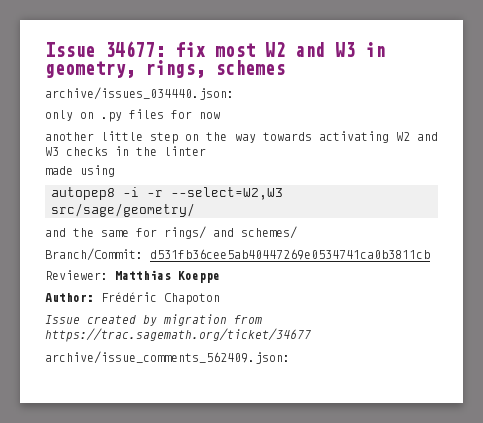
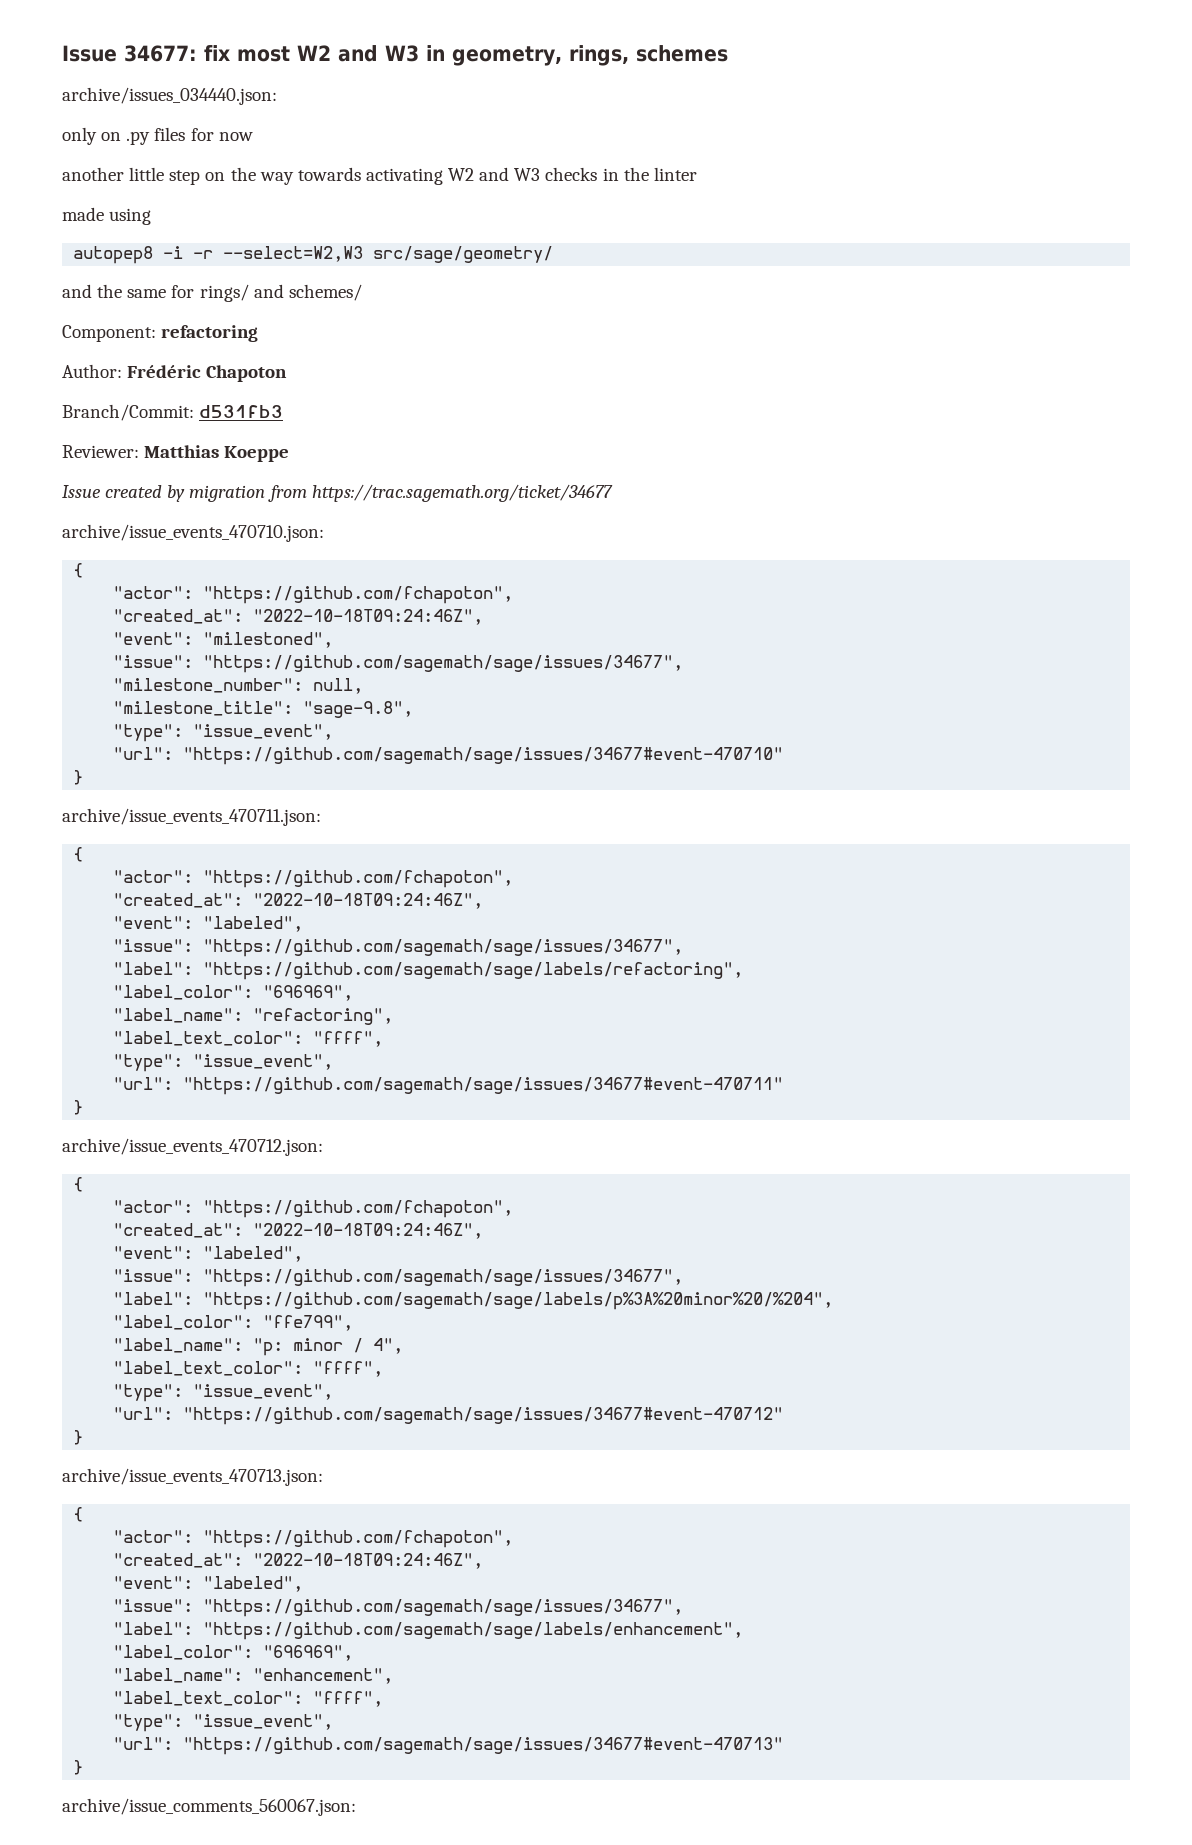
(297, 232) none -> [62,325,259,342] [62,364,288,382] // Component: refactoring // Author: Frédéric Chapoton
[150,249,430,260] d531fb36cee5ab40447269e0534741ca0b3811cb -> [199,405,284,418] d531fb3
[45,292,220,305] // Author: Frédéric Chapoton -> (290, 454) none
[45,351,290,364] archive/issue_comments_562409.json: -> [62,524,324,542] [73,563,84,578] [113,586,514,604] [113,609,484,625] [113,632,334,648] [113,655,684,673] [113,678,364,694] [113,701,414,718] [113,724,334,742] [113,747,784,765] [73,770,84,785] [62,808,321,826] [73,847,84,862] [113,870,514,888] [113,893,484,909] [113,916,304,932] [113,939,684,957] [113,962,744,980] [113,985,354,1001] [113,1008,394,1025] [113,1031,384,1047] [113,1054,334,1072] [113,1077,784,1095] [73,1100,84,1115] [62,1138,323,1156] [73,1177,84,1192] [113,1200,514,1218] [113,1223,484,1239] [113,1246,304,1262] [113,1269,684,1287] [113,1292,834,1310] [113,1315,354,1331] [113,1338,404,1356] [113,1361,384,1377] [113,1384,334,1402] [113,1407,784,1425] [73,1430,84,1445] [62,1468,323,1486] [73,1507,84,1522] [113,1530,514,1548] [113,1553,484,1569] [113,1576,304,1592] [113,1599,684,1617] [113,1622,744,1640] [113,1645,354,1661] [113,1668,394,1684] [113,1691,384,1707] [113,1714,334,1732] [113,1737,784,1755] [73,1760,84,1775] [62,1798,356,1816] archive/issue_events_470710.json: // { // "actor": "https://github.com/fchapoton", // "created_at": "2022-10-18T09:24:46Z", // "event": "milestoned", // "issue": "https://github.com/sagemath/sage/issues/34677", // "milestone_number": null, // "milestone_title": "sage-9.8", // "type": "issue_event", // "url": "https://github.com/sagemath/sage/issues/34677#event-470710" // } // archive/issue_events_470711.json: // { // "actor": "https://github.com/fchapoton", // "created_at": "2022-10-18T09:24:46Z", // "event": "labeled", // "issue": "https://github.com/sagemath/sage/issues/34677", // "label": "https://github.com/sagemath/sage/labels/refactoring", // "label_color": "696969", // "label_name": "refactoring", // "label_text_color": "ffff", // "type": "issue_event", // "url": "https://github.com/sagemath/sage/issues/34677#event-470711" // } // archive/issue_events_470712.json: // { // "actor": "https://github.com/fchapoton", // "created_at": "2022-10-18T09:24:46Z", // "event": "labeled", // "issue": "https://github.com/sagemath/sage/issues/34677", // "label": "https://github.com/sagemath/sage/labels/p%3A%20minor%20/%204", // "label_color": "ffe799", // "label_name": "p: minor / 4", // "label_text_color": "ffff", // "type": "issue_event", // "url": "https://github.com/sagemath/sage/issues/34677#event-470712" // } // archive/issue_events_470713.json: // { // "actor": "https://github.com/fchapoton", // "created_at": "2022-10-18T09:24:46Z", // "event": "labeled", // "issue": "https://github.com/sagemath/sage/issues/34677", // "label": "https://github.com/sagemath/sage/labels/enhancement", // "label_color": "696969", // "label_name": "enhancement", // "label_text_color": "ffff", // "type": "issue_event", // "url": "https://github.com/sagemath/sage/issues/34677#event-470713" // } // archive/issue_comments_560067.json:

